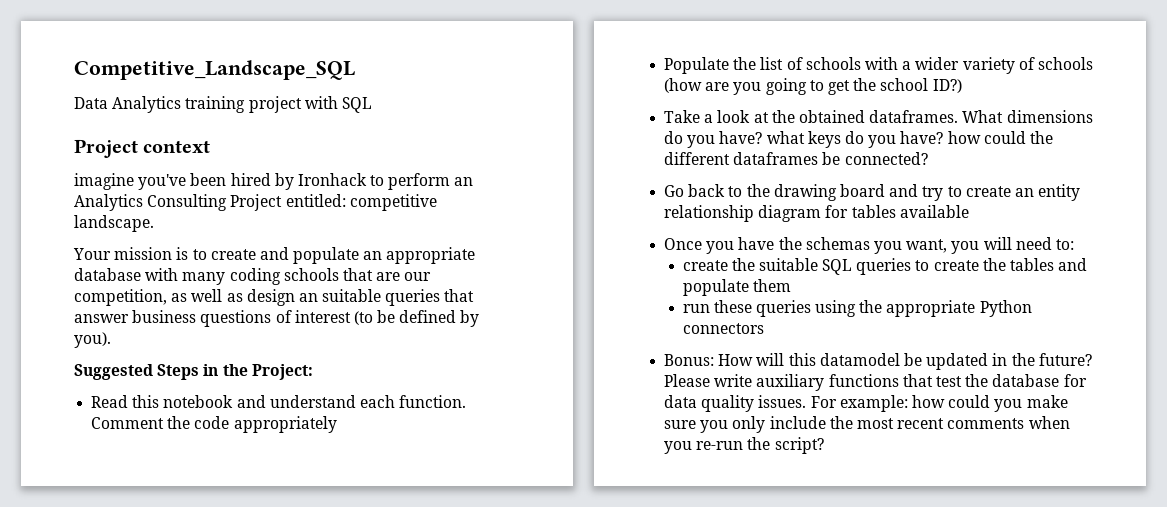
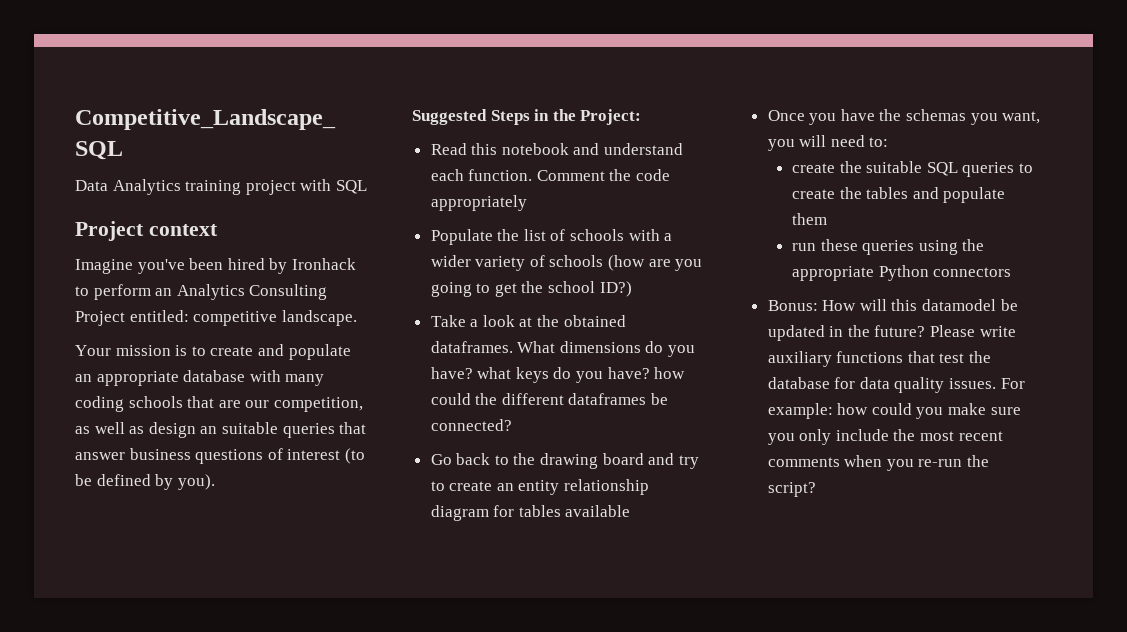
[74,173,134,190] imagine -> [75,259,133,274] Imagine

